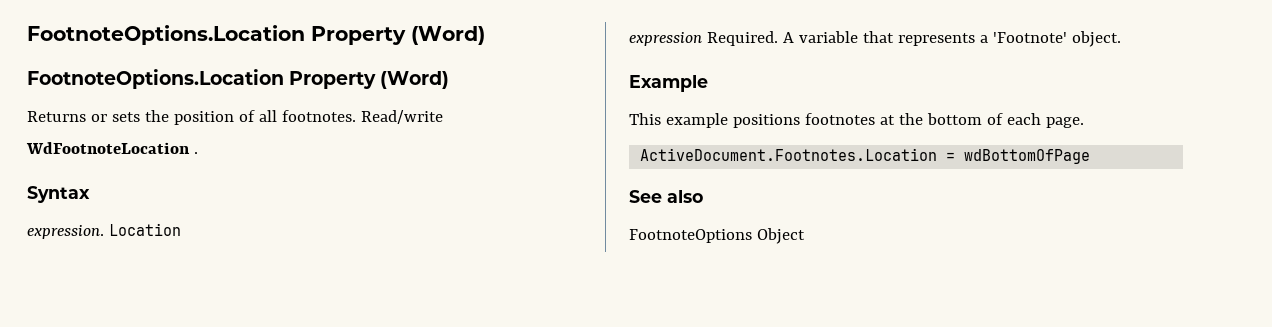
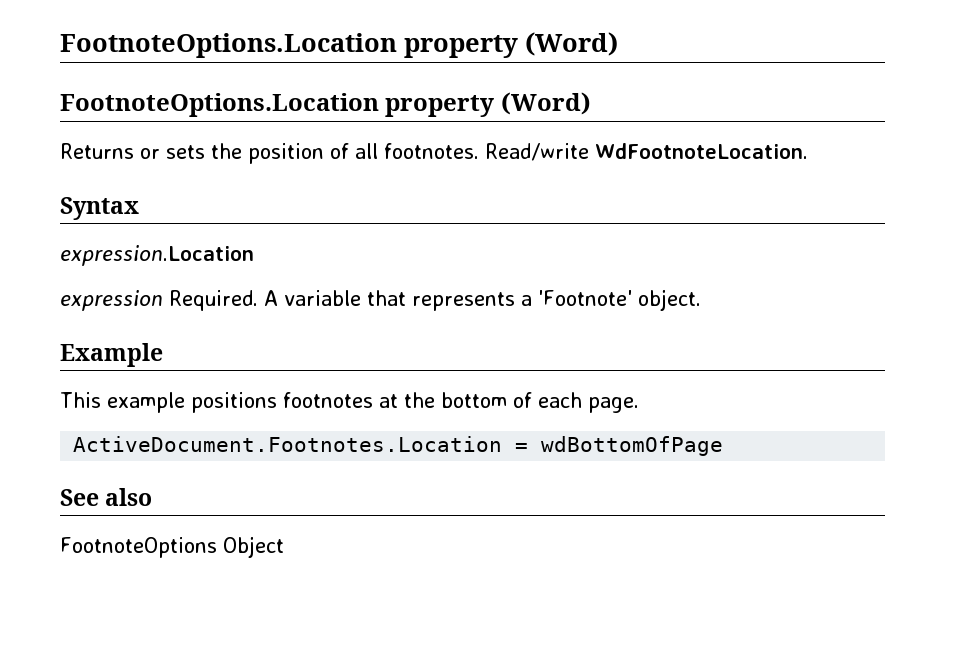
[27,25,406,45] FootnoteOptions.Location Property -> [60,33,518,58] FootnoteOptions.Location property
[289,71,377,89] Property -> [385,95,495,117] property
[26,142,198,154] WdFootnoteLocation . -> [595,143,808,159] WdFootnoteLocation.
[27,223,181,239] expression. Location -> [60,245,254,266] expression.Location

